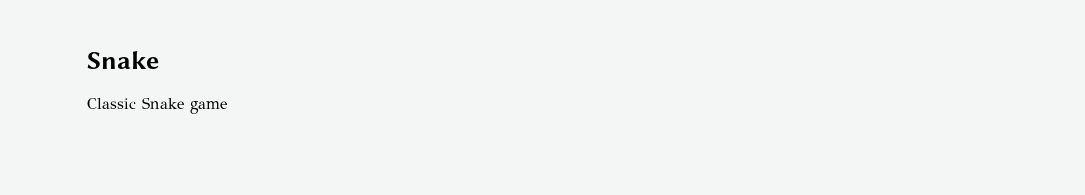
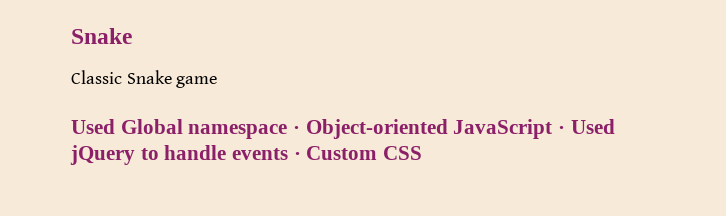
(227, 107) none -> [71,119,615,139] [70,145,423,165] // Used Global namespace · Object-oriented JavaScript · Used jQuery to handle events · Custom CSS

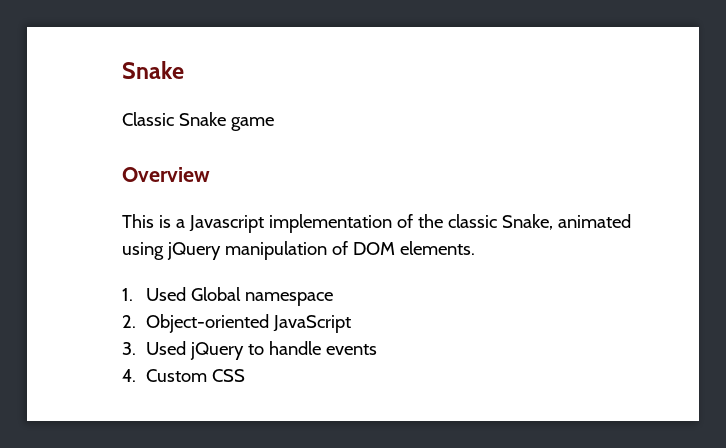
(218, 82) none -> [122,167,210,182] [122,214,631,233] [122,241,475,260] [122,288,133,301] Overview // This is a Javascript implementation of the classic Snake, animated using jQuery manipulation of DOM elements. // 1.
[293,126,301,134] · -> [122,315,136,328] // 2.
[558,126,566,134] · -> [122,342,136,355] // 3.
[293,152,301,160] · -> [122,369,136,382] // 4.

